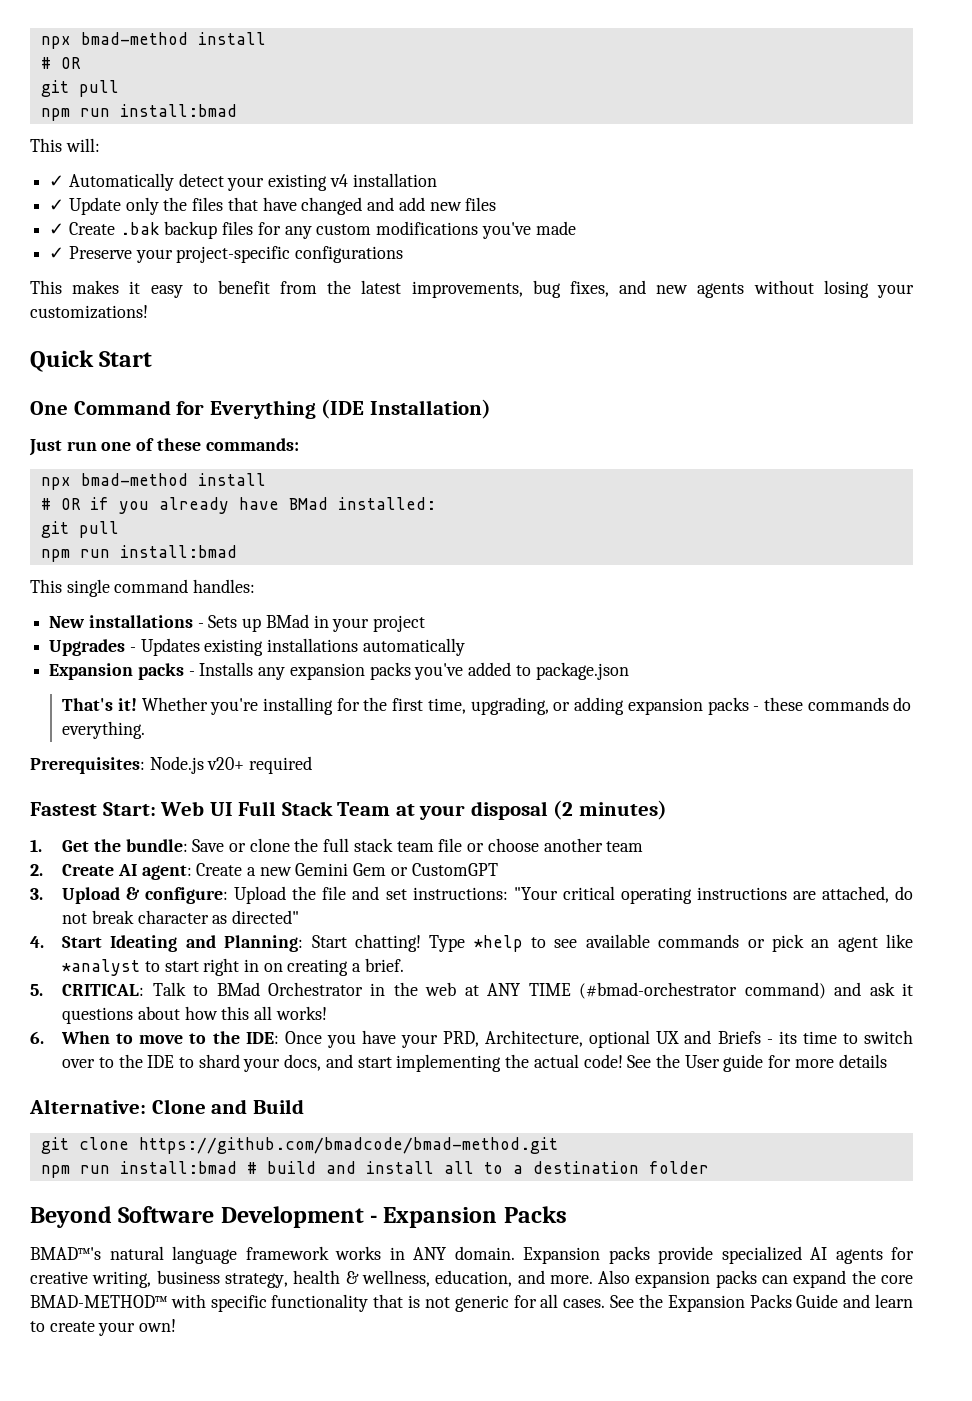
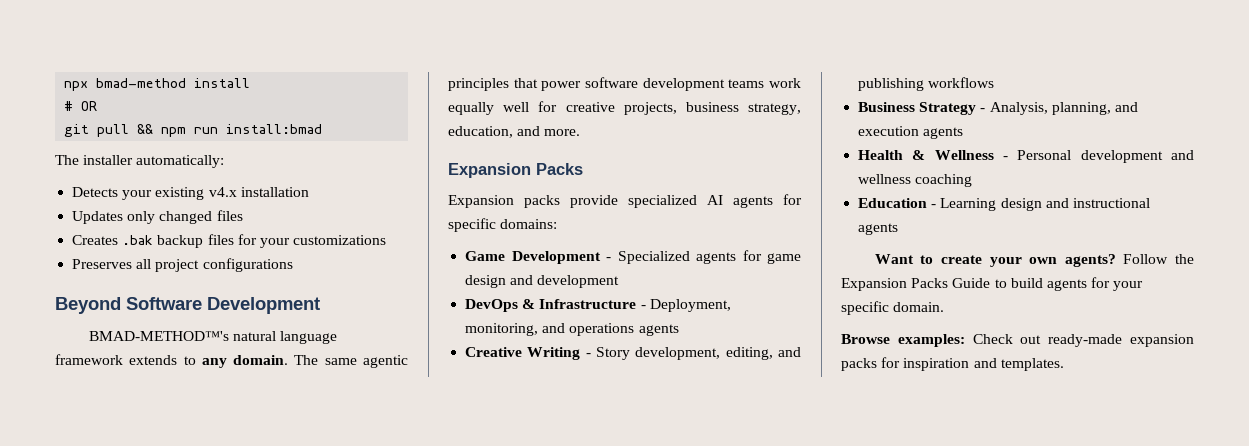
[40,104,237,121] [30,138,100,152] [49,173,224,191] // npm run install:bmad // This will: // ✓ Automatically detect -> [137,124,323,137] [55,155,225,168] [72,187,119,197] && npm run install:bmad // The installer automatically: // Detects
[329,174,348,187] v4 -> [208,187,237,197] v4.x
[49,197,462,215] ✓ Update only the files that have changed and add new -> [72,211,213,224] Updates only changed
[49,222,115,235] ✓ Create -> [72,235,119,245] Creates
[284,221,576,239] [49,246,404,263] [30,280,914,298] [30,305,148,319] [30,350,153,372] [30,399,491,419] [29,438,299,456] [40,473,266,490] [40,497,436,514] [40,521,119,538] [40,545,237,562] [30,579,256,597] [49,614,426,632] [49,638,465,656] [49,662,629,680] [62,697,912,715] [62,721,146,739] [30,756,313,774] [30,800,667,820] [30,838,644,852] [30,863,498,880] [30,886,913,904] [62,910,300,924] [30,934,914,952] [62,958,404,976] [30,982,913,999] [62,1006,327,1024] [30,1030,913,1048] [62,1054,887,1072] [29,1099,304,1114] [40,1137,558,1154] [40,1161,709,1178] [30,1206,567,1228] [30,1246,515,1264] any custom modifications you've made // ✓ Preserve your project-specific configurations // This makes it easy to benefit from the latest improvements, bug fixes, and new agents without losing your customizations! // Quick Start // One Command for Everything (IDE Installation) // Just run one of these commands: // npx bmad-method install // # OR if you already have BMad installed: // git pull // npm run install:bmad // This single command handles: // New installations - Sets up BMad in your project // Upgrades - Updates existing installations automatically // Expansion packs - Installs any expansion packs you've added to package.json // That's it! Whether you're installing for the first time, upgrading, or adding expansion packs - these commands do everything. // Prerequisites: Node.js v20+ required // Fastest Start: Web UI Full Stack Team at your disposal (2 minutes) // 1. Get the bundle: Save or clone the full stack team file or choose another team // 2. Create AI agent: Create a new Gemini Gem or CustomGPT // 3. Upload & configure: Upload the file and set instructions: "Your critical operating instructions are attached, do not break character as directed" // 4. Start Ideating and Planning: Start chatting! Type *help to see available commands or pick an agent like *analyst to start right in on creating a brief. // 5. CRITICAL: Talk to BMad Orchestrator in the web at ANY TIME (#bmad-orchestrator command) and ask it questions about how this all works! // 6. When to move to the IDE: Once you have your PRD, Architecture, optional UX and Briefs - its time to switch over to the IDE to shard your docs, and start implementing the actual code! See the User guide for more details // Alternative: Clone and Build // git clone https://github.com/bmadcode/bmad-method.git // npm run install:bmad # build and install all to a destination folder // Beyond Software Development - Expansion Packs // BMAD™'s natural language framework works in ANY domain. -> [259,235,387,248] [72,258,293,272] [55,297,320,314] [88,331,337,344] [55,354,408,368] [448,77,801,91] [448,101,801,115] [448,126,581,138] [448,163,583,178] your customizations // Preserves all project configurations // Beyond Software Development // BMAD-METHOD™'s natural language framework extends to any domain. The same agentic principles that power software development teams work equally well for creative projects, business strategy, education, and more. // Expansion Packs //
[30,1270,913,1288] [30,1294,914,1312] [30,1319,177,1336] creative writing, business strategy, health & wellness, education, and more. Also expansion packs can expand the core BMAD-METHOD™ with specific functionality that is not generic for all cases. See the Expansion Packs Guide and learn to create your own! -> [448,218,558,232] [465,250,801,264] [465,275,620,288] [465,299,731,312] [465,323,679,336] [465,347,801,360] [858,77,995,91] [858,102,1138,115] [858,126,964,139] [858,150,1194,163] [858,174,973,187] [858,198,1150,211] [858,223,899,235] [874,254,1194,267] [841,277,1144,291] [841,301,945,315] [841,334,1194,347] [841,357,1064,371] specific domains: // Game Development - Specialized agents for game design and development // DevOps & Infrastructure - Deployment, monitoring, and operations agents // Creative Writing - Story development, editing, and publishing workflows // Business Strategy - Analysis, planning, and execution agents // Health & Wellness - Personal development and wellness coaching // Education - Learning design and instructional agents // Want to create your own agents? Follow the Expansion Packs Guide to build agents for your specific domain. // Browse examples: Check out ready-made expansion packs for inspiration and templates.

